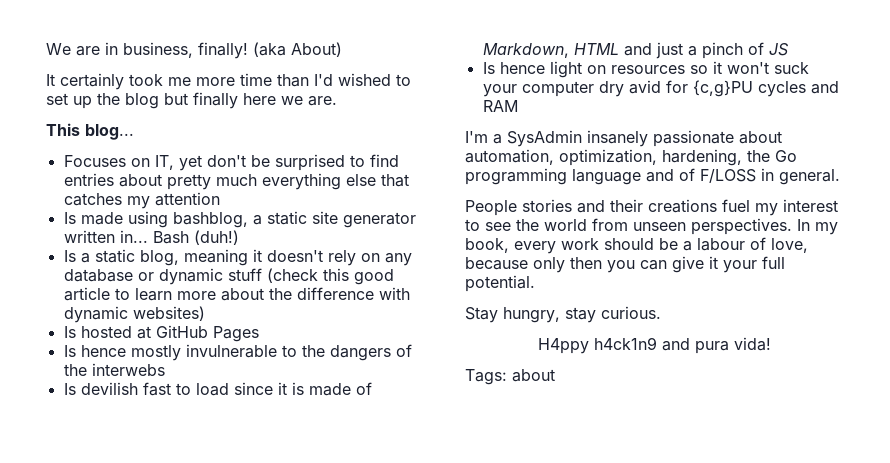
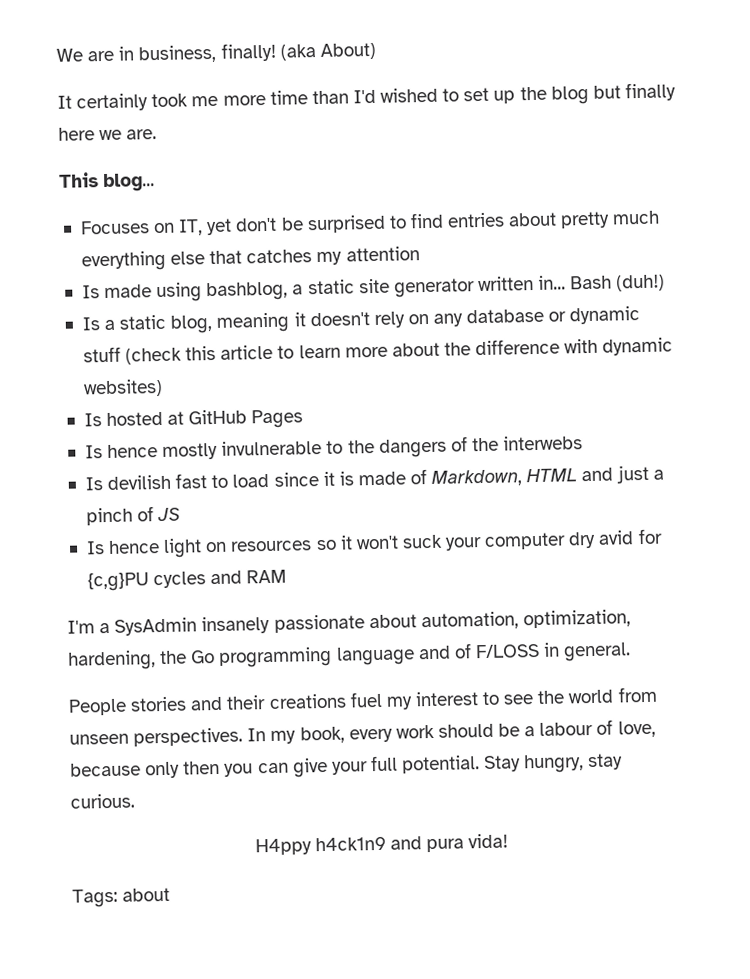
[353,269,394,285] good -> (217, 353) none
[709,256,718,269] it -> (328, 767) none
(535, 283) // -> (481, 764) none

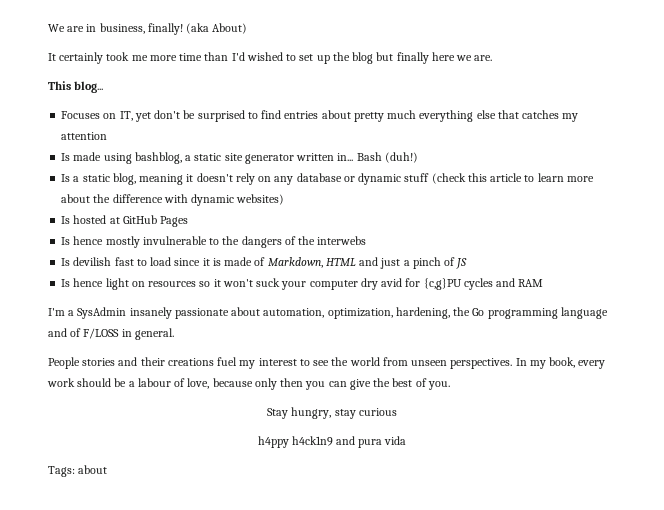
[331,755,481,775] your full potential. -> [373,378,450,390] the best of you. //
[70,793,135,809] [254,838,312,856] curious. // H4ppy -> [358,408,397,416] [257,436,289,448] curious // h4ppy
[468,833,509,849] vida! -> [384,436,407,445] vida

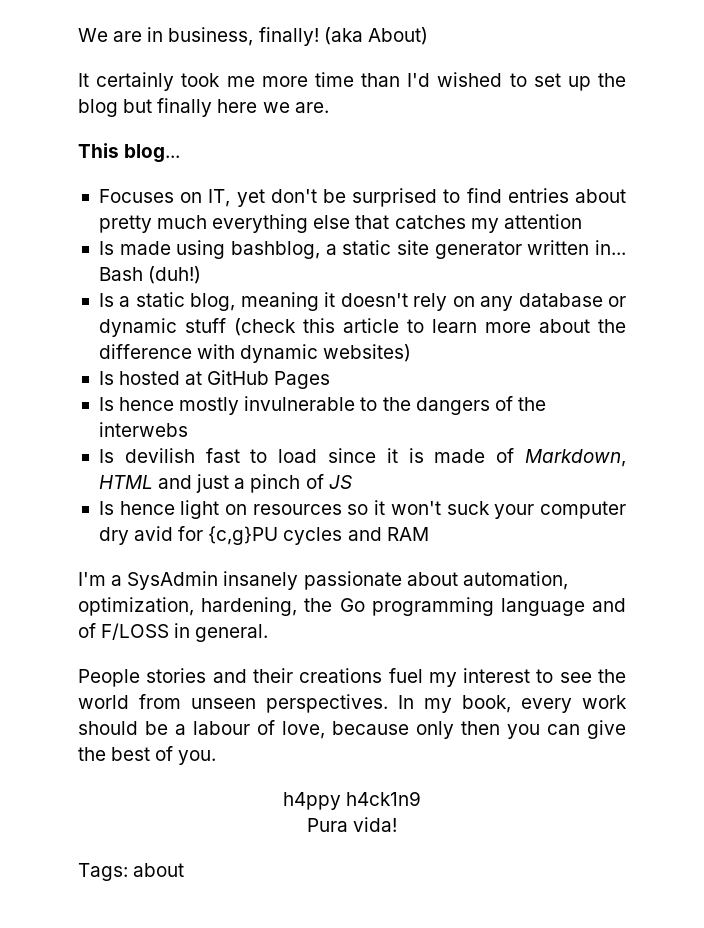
[267,407,397,419] // Stay hungry, stay curious -> (217, 757) none
[336,436,407,448] and pura vida -> [306,817,398,832] // Pura vida!

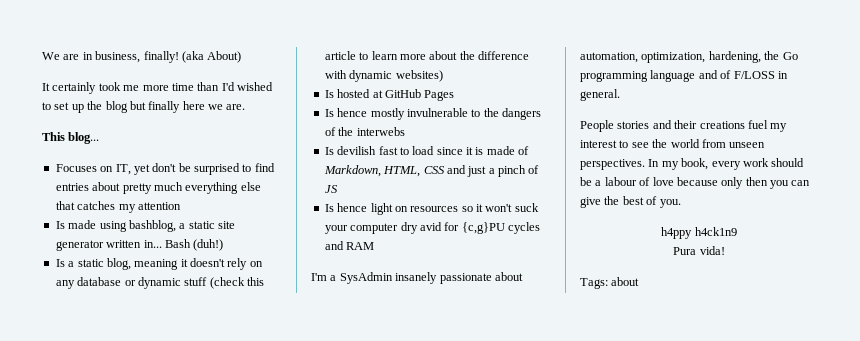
[98,475,153,489] HTML -> [383,166,445,177] HTML, CSS
[282,721,325,739] love, -> [652,177,674,186] love

